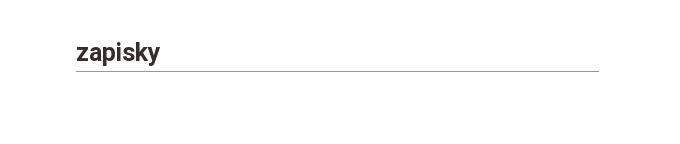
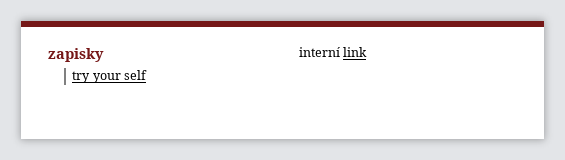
(161, 54) none -> [72,70,148,83] [299,47,368,57] // try your self // interní link

